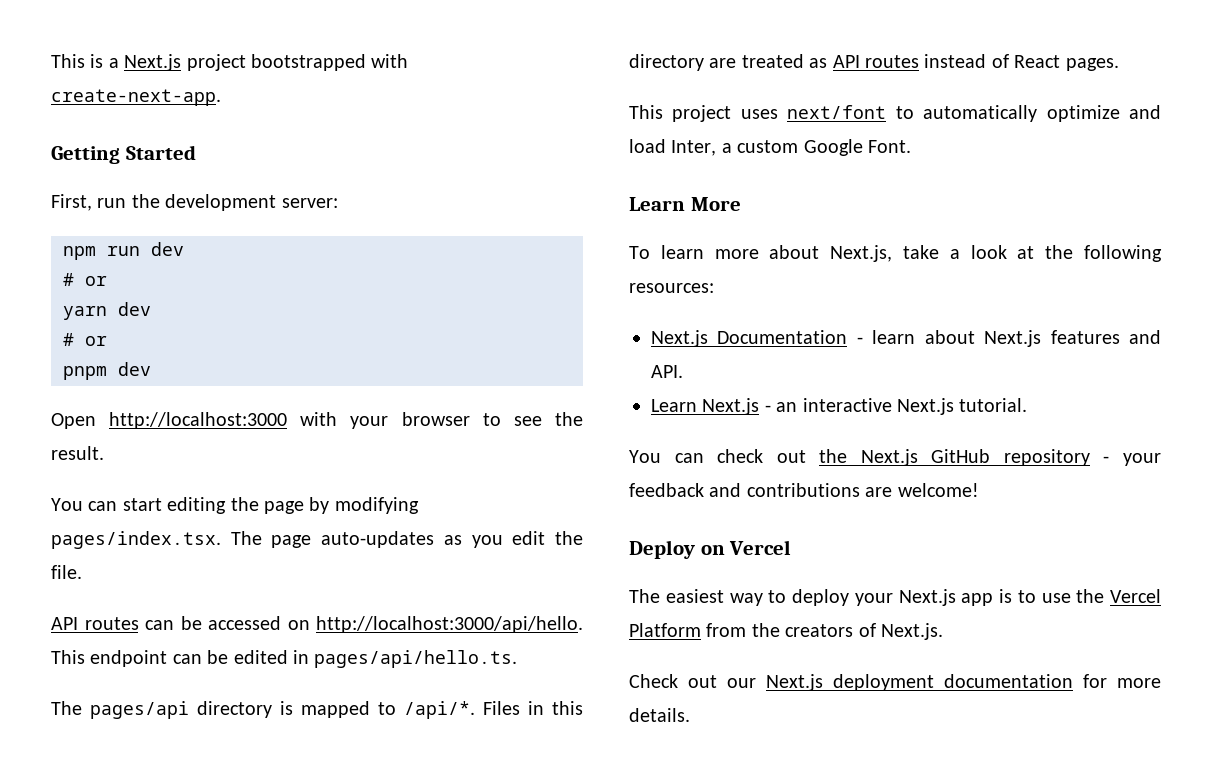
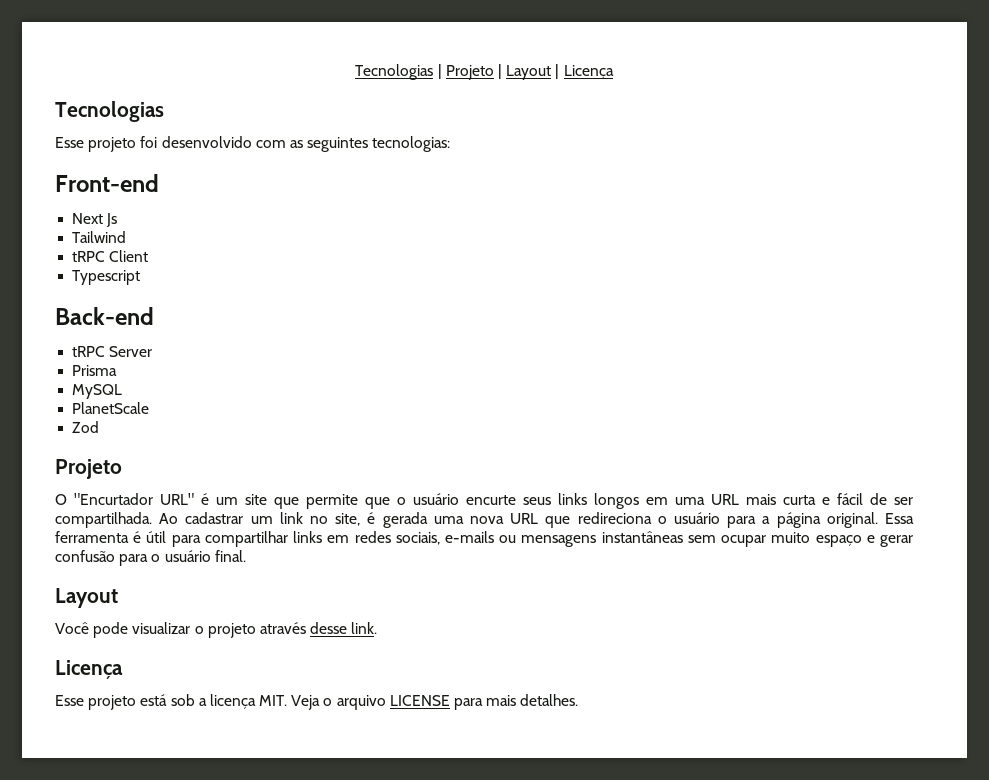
[51,54,409,71] [51,89,221,106] [51,145,196,164] [51,194,338,211] [63,242,184,260] [63,273,107,286] [63,302,151,320] [63,333,107,346] [63,362,151,380] [51,412,584,429] [51,446,104,460] [51,497,419,514] [51,531,583,549] [51,565,82,579] [51,616,583,633] [51,650,518,668] [51,701,583,719] [629,54,1119,71] [629,105,1161,122] [629,139,911,156] [629,197,741,211] [629,245,1162,262] [629,283,714,293] [651,330,1161,347] [651,365,683,378] [651,398,1028,415] [629,449,1161,466] [629,483,979,497] [629,540,792,559] [629,589,1161,606] [629,623,943,640] [629,674,1161,691] [629,708,690,722] This is a Next.js project bootstrapped with create-next-app. // Getting Started // First, run the development server: // npm run dev // # or // yarn dev // # or // pnpm dev // Open http://localhost:3000 with your browser to see the result. // You can start editing the page by modifying pages/index.tsx. The page auto-updates as you edit the file. // API routes can be accessed on http://localhost:3000/api/hello. This endpoint can be edited in pages/api/hello.ts. // The pages/api directory is mapped to /api/*. Files in this directory are treated as API routes instead of React pages. // This project uses next/font to automatically optimize and load Inter, a custom Google Font. // Learn More // To learn more about Next.js, take a look at the following resources: // Next.js Documentation - learn about Next.js features and API. // Learn Next.js - an interactive Next.js tutorial. // You can check out the Next.js GitHub repository - your feedback and contributions are welcome! // Deploy on Vercel // The easiest way to deploy your Next.js app is to use the Vercel Platform from the creators of Next.js. // Check out our Next.js deployment documentation for more details. -> [355,64,614,80] [55,101,164,122] [55,136,451,152] [55,174,159,192] [72,213,118,227] [72,231,127,243] [72,250,149,262] [72,270,141,285] [55,307,154,325] [72,346,153,357] [72,365,118,376] [72,384,123,399] [72,402,150,414] [72,421,100,433] [55,459,122,479] [55,493,913,509] [55,512,915,528] [55,531,913,547] [55,550,246,566] [55,588,118,608] [55,622,378,638] [55,660,123,679] [55,694,579,710] Tecnologias | Projeto | Layout | Licença // Tecnologias // Esse projeto foi desenvolvido com as seguintes tecnologias: // Front-end // Next Js // Tailwind // tRPC Client // Typescript // Back-end // tRPC Server // Prisma // MySQL // PlanetScale // Zod // Projeto // O "Encurtador URL" é um site que permite que o usuário encurte seus links longos em uma URL mais curta e fácil de ser compartilhada. Ao cadastrar um link no site, é gerada uma nova URL que redireciona o usuário para a página original. Essa ferramenta é útil para compartilhar links em redes sociais, e-mails ou mensagens instantâneas sem ocupar muito espaço e gerar confusão para o usuário final. // Layout // Você pode visualizar o projeto através desse link. // Licença // Esse projeto está sob a licença MIT. Veja o arquivo LICENSE para mais detalhes.

